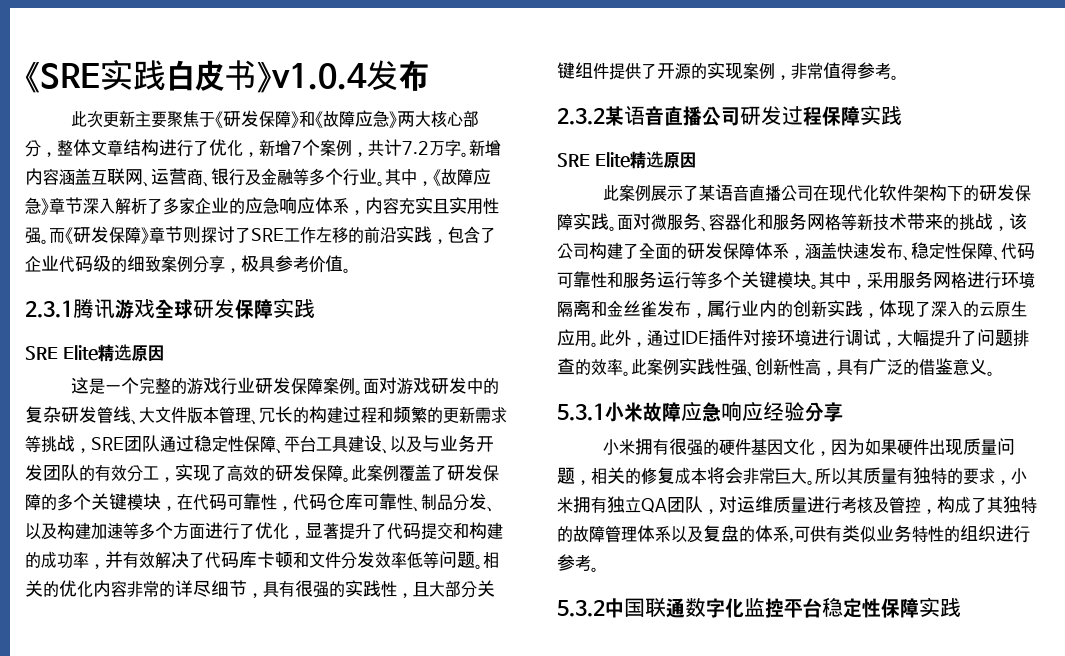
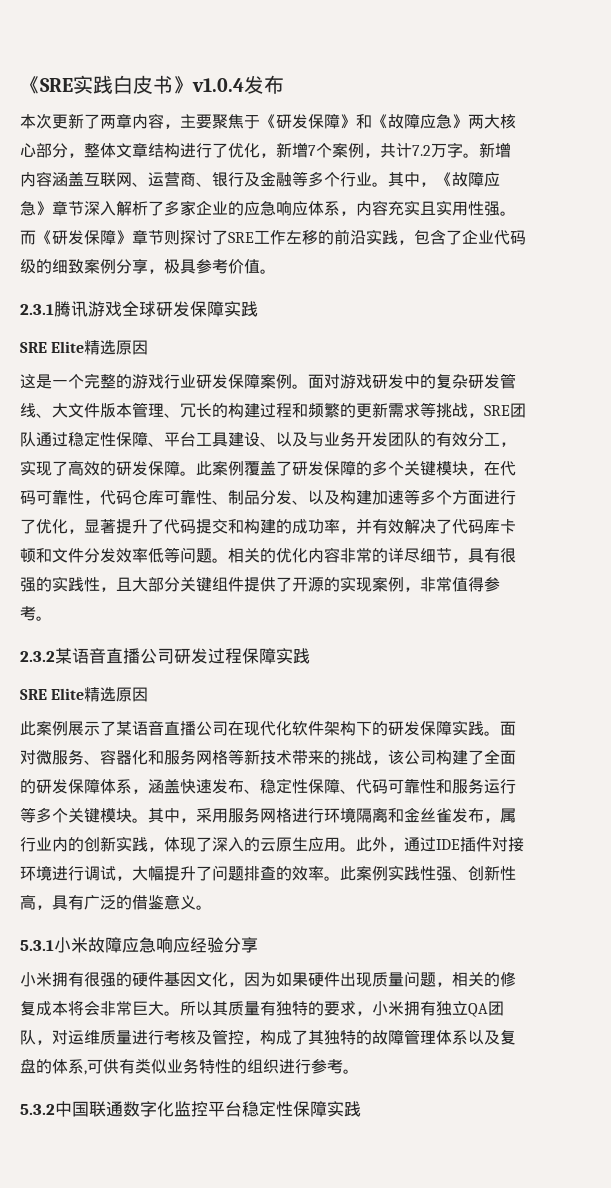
[70,110,135,128] 此次更新 -> [20,113,180,129] 本次更新了两章内容，

